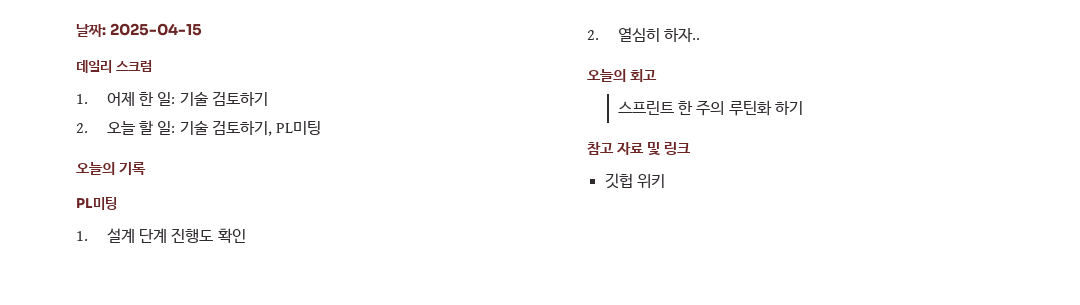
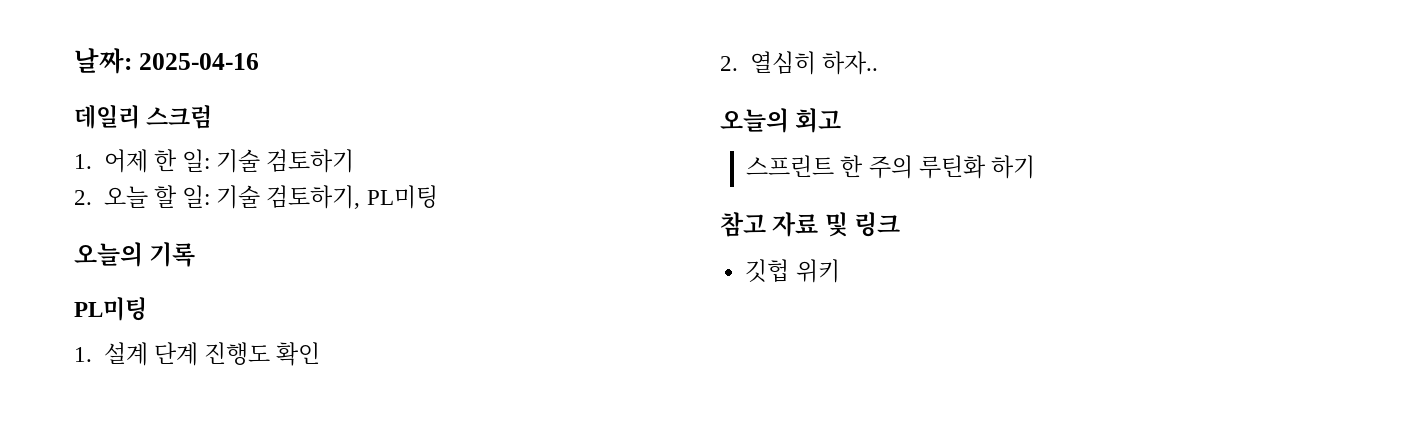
[110,23,203,36] 2025-04-15 -> [138,53,259,70] 2025-04-16

